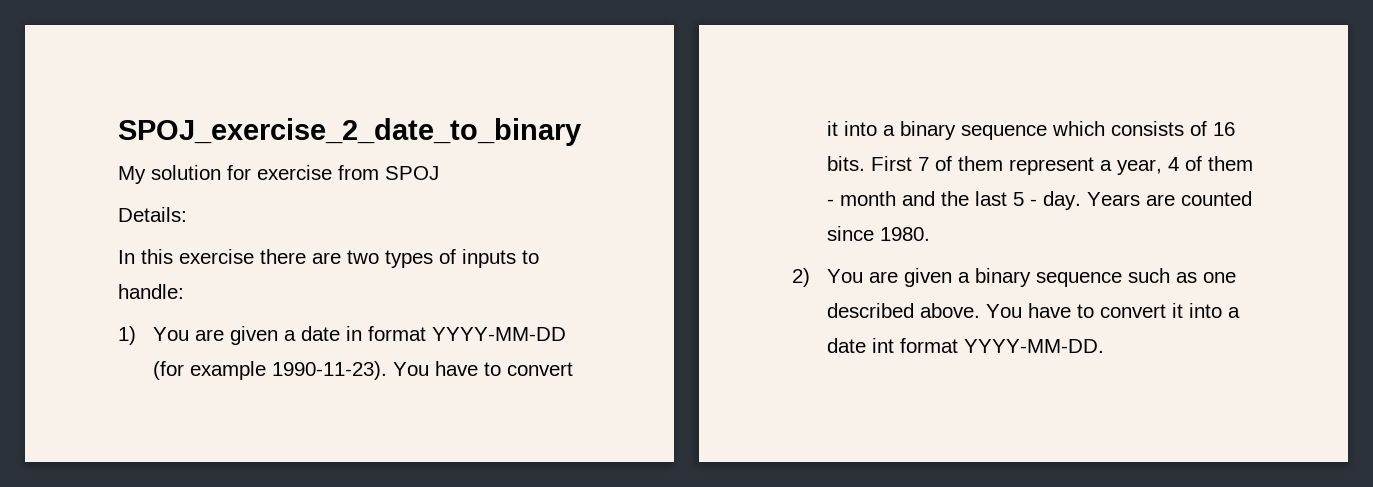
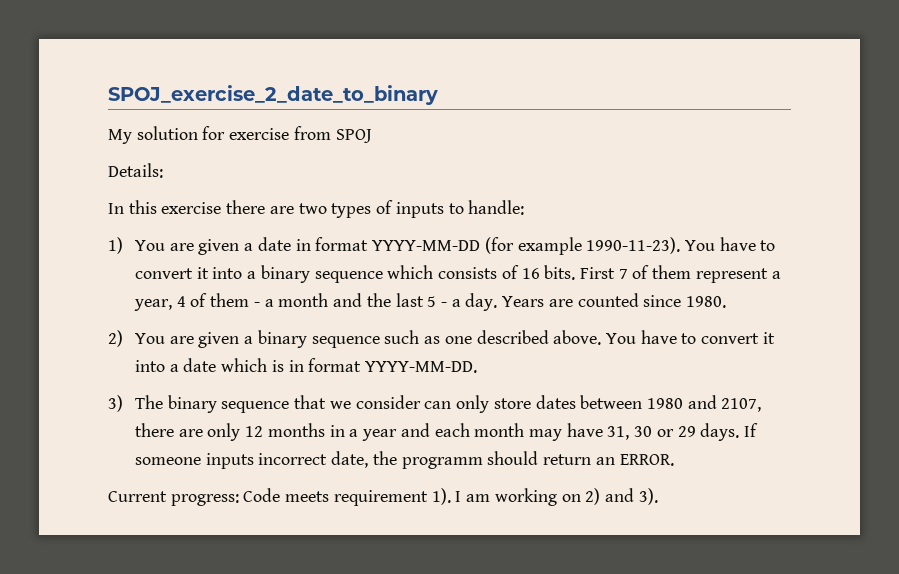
(834, 202) none -> [264,299,274,307] a
(1037, 202) none -> [451,299,461,307] a
[871,338,894,353] int -> [221,358,304,372] which is in
(1104, 346) none -> [108,395,762,413] [134,423,759,441] [134,451,674,469] [108,488,658,506] // 3) The binary sequence that we consider can only store dates between 1980 and 2107, there are only 12 months in a year and each month may have 31, 30 or 29 days. If someone inputs incorrect date, the programm should return an ERROR. // Current progress: Code meets requirement 1). I am working on 2) and 3).

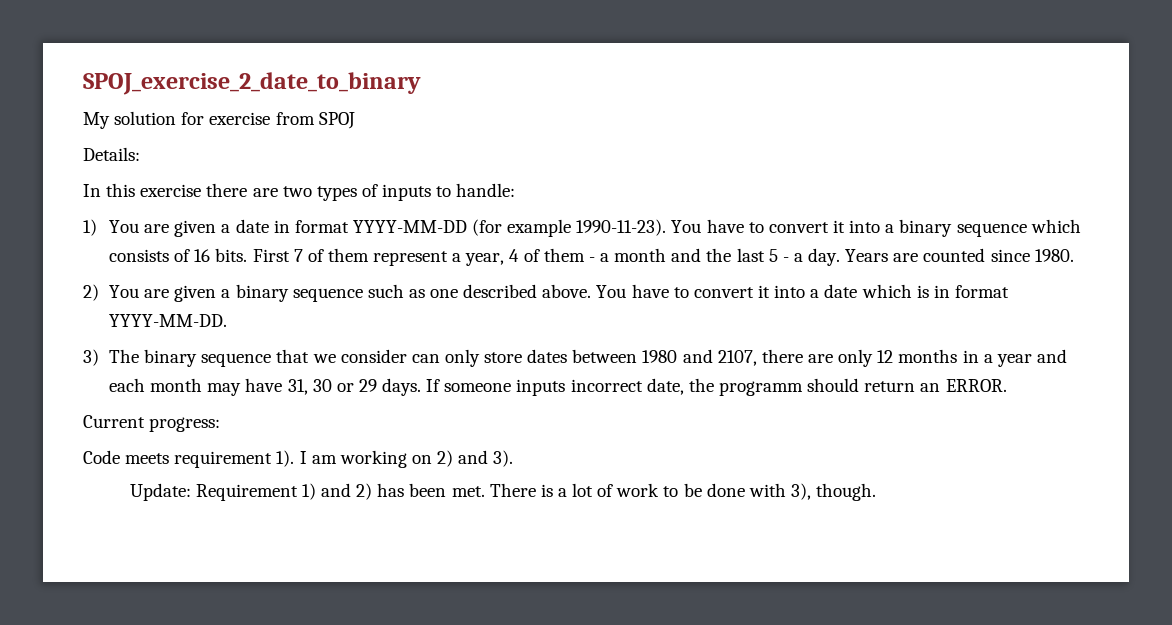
(239, 500) none -> (221, 424) //
(658, 496) none -> [129,483,877,501] // Update: Requirement 1) and 2) has been met. There is a lot of work to be done with 3), though.

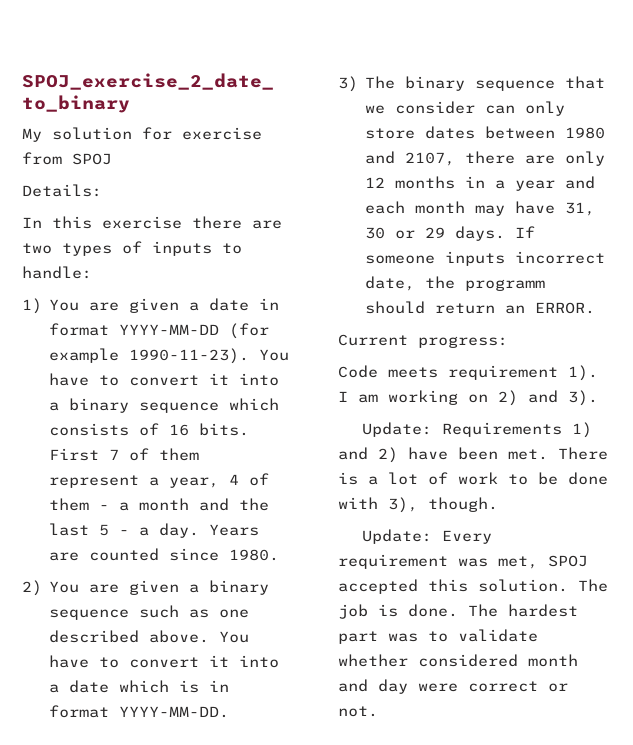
[195,484,298,501] Requirement -> [441,422,562,437] Requirements
[377,483,405,497] has -> [408,447,448,460] have
(877, 492) none -> [361,529,492,544] [338,554,588,569] [338,579,608,594] [338,604,578,619] [338,629,538,644] [338,654,578,667] [338,679,568,694] [338,706,378,717] // Update: Every requirement was met, SPOJ accepted this solution. The job is done. The hardest part was to validate whether considered month and day were correct or not.

